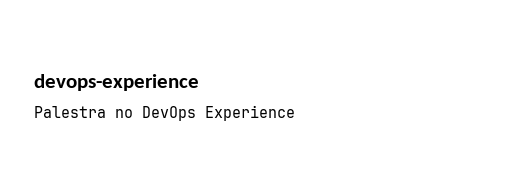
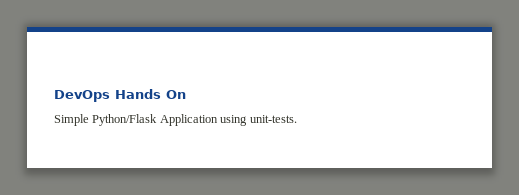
[34,74,199,91] [34,105,295,121] devops-experience // Palestra no DevOps Experience -> [54,89,186,102] [54,114,297,126] DevOps Hands On // Simple Python/Flask Application using unit-tests.

